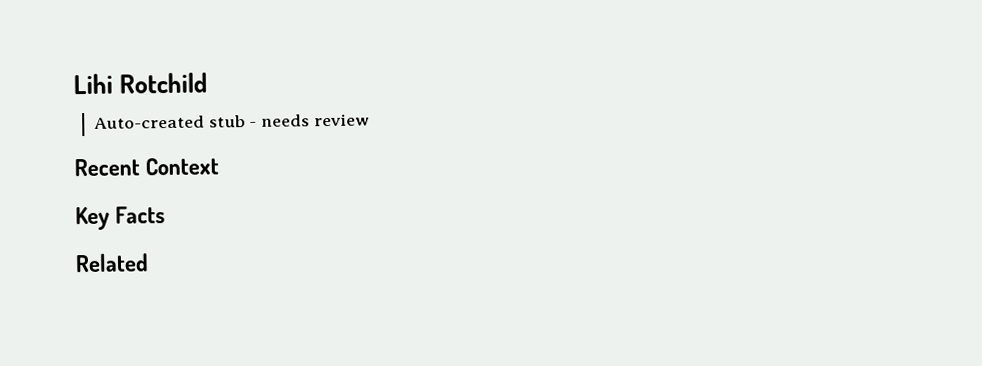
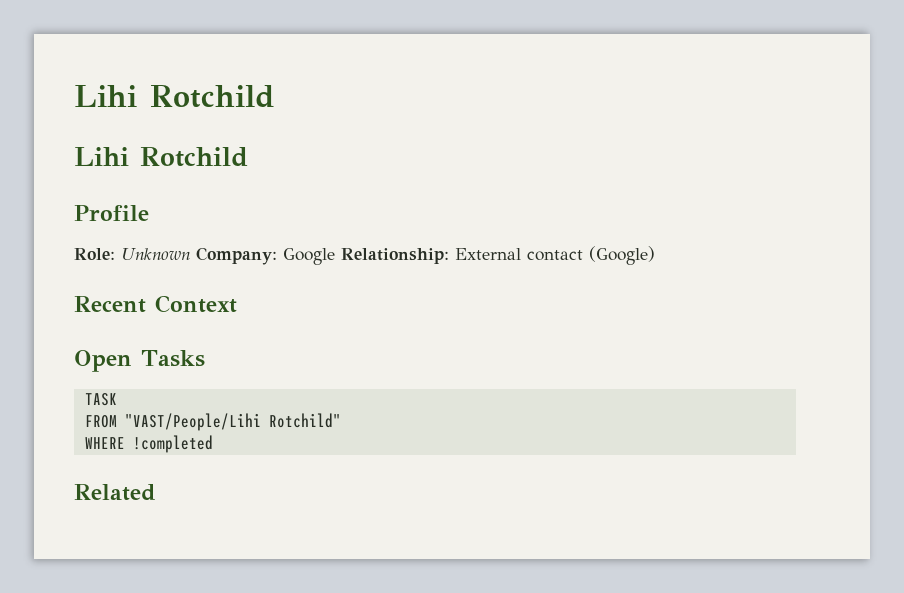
[73,72,209,95] [93,113,370,129] [74,157,220,177] [75,206,166,231] Lihi Rotchild // Auto-created stub - needs review // Recent Context // Key Facts -> [74,85,275,108] [74,147,248,167] [74,205,149,221] [74,246,655,265] [74,295,237,313] [74,350,205,372] [84,393,117,406] [84,413,341,431] [84,435,213,453] Lihi Rotchild // Lihi Rotchild // Profile // Role: Unknown Company: Google Relationship: External contact (Google) // Recent Context // Open Tasks // TASK // FROM "VAST/People/Lihi Rotchild" // WHERE !completed

